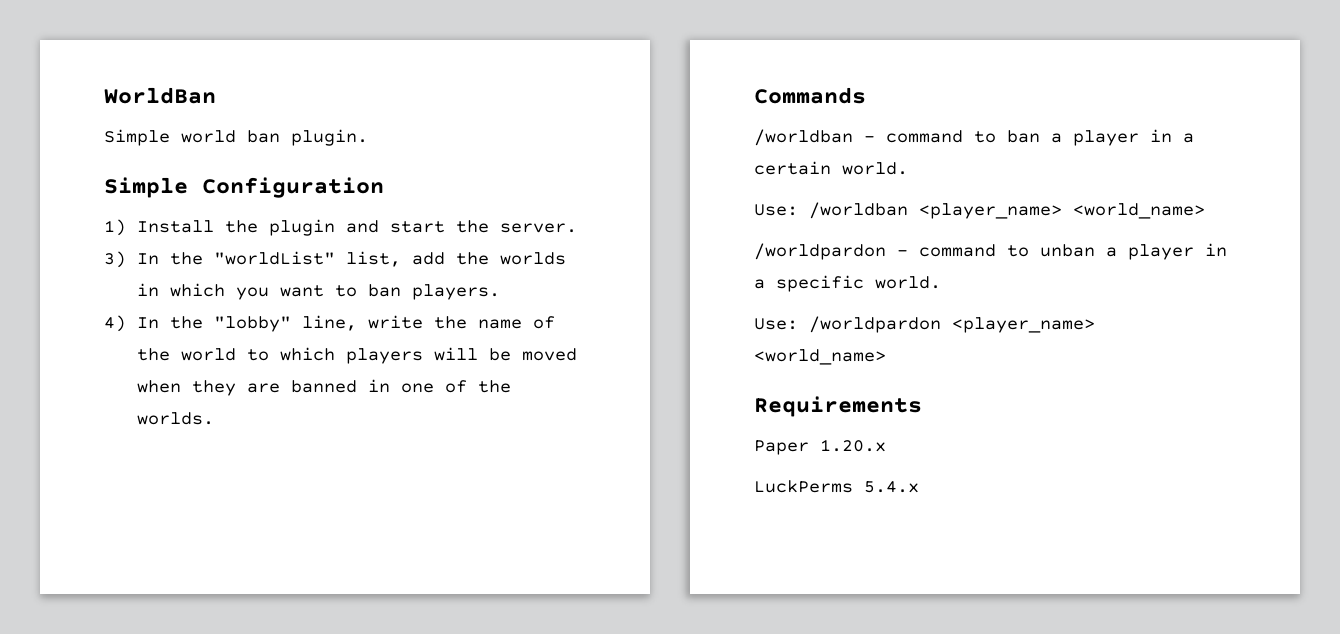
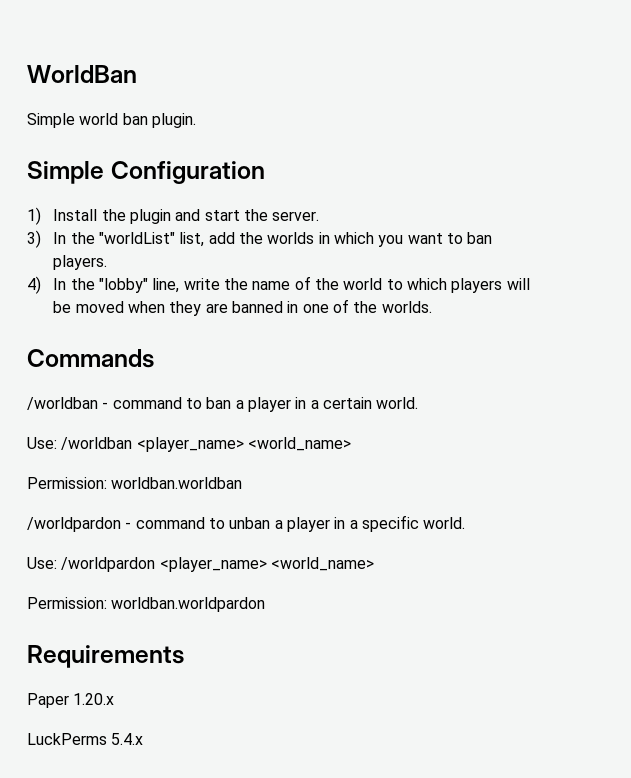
(1205, 211) none -> [27,477,243,489] // Permission: worldban.worldban
(886, 357) none -> [27,597,266,612] // Permission: worldban.worldpardon

